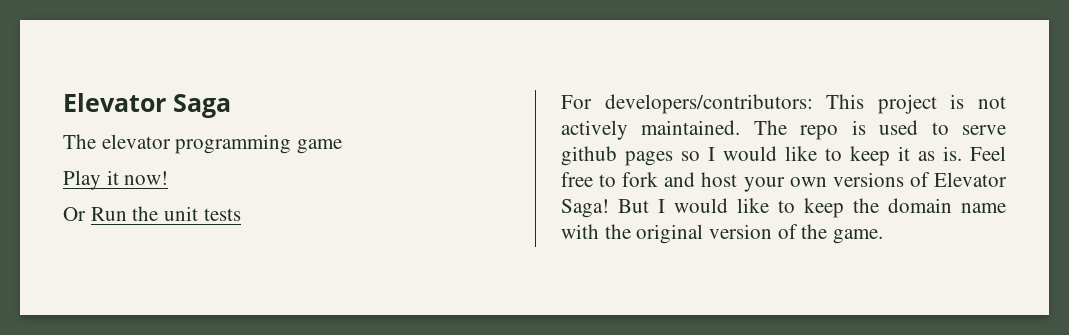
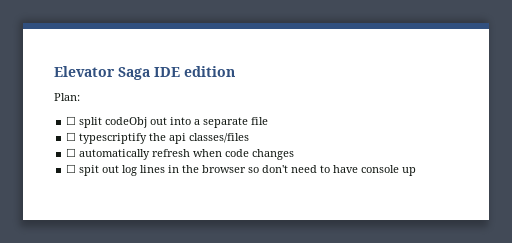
[63,134,343,154] [63,170,169,190] [63,206,241,221] [561,94,1006,114] [561,120,1006,140] [561,146,1006,166] [561,172,1007,192] [561,198,1006,218] [561,224,884,244] // The elevator programming game // Play it now! // Or Run the unit tests // For developers/contributors: This project is not actively maintained. The repo is used to serve github pages so I would like to keep it as is. Feel free to fork and host your own versions of Elevator Saga! But I would like to keep the domain name with the original version of the game. -> [154,66,235,77] [54,93,80,101] [66,116,269,128] [66,132,250,144] [66,148,295,160] [66,164,417,176] IDE edition // Plan: // ☐ split codeObj out into a separate file // ☐ typescriptify the api classes/files // ☐ automatically refresh when code changes // ☐ spit out log lines in the browser so don't need to have console up

